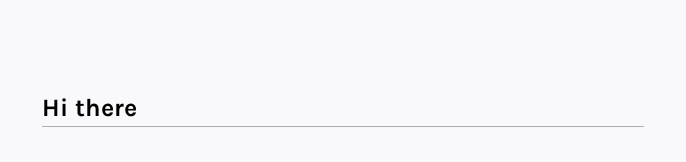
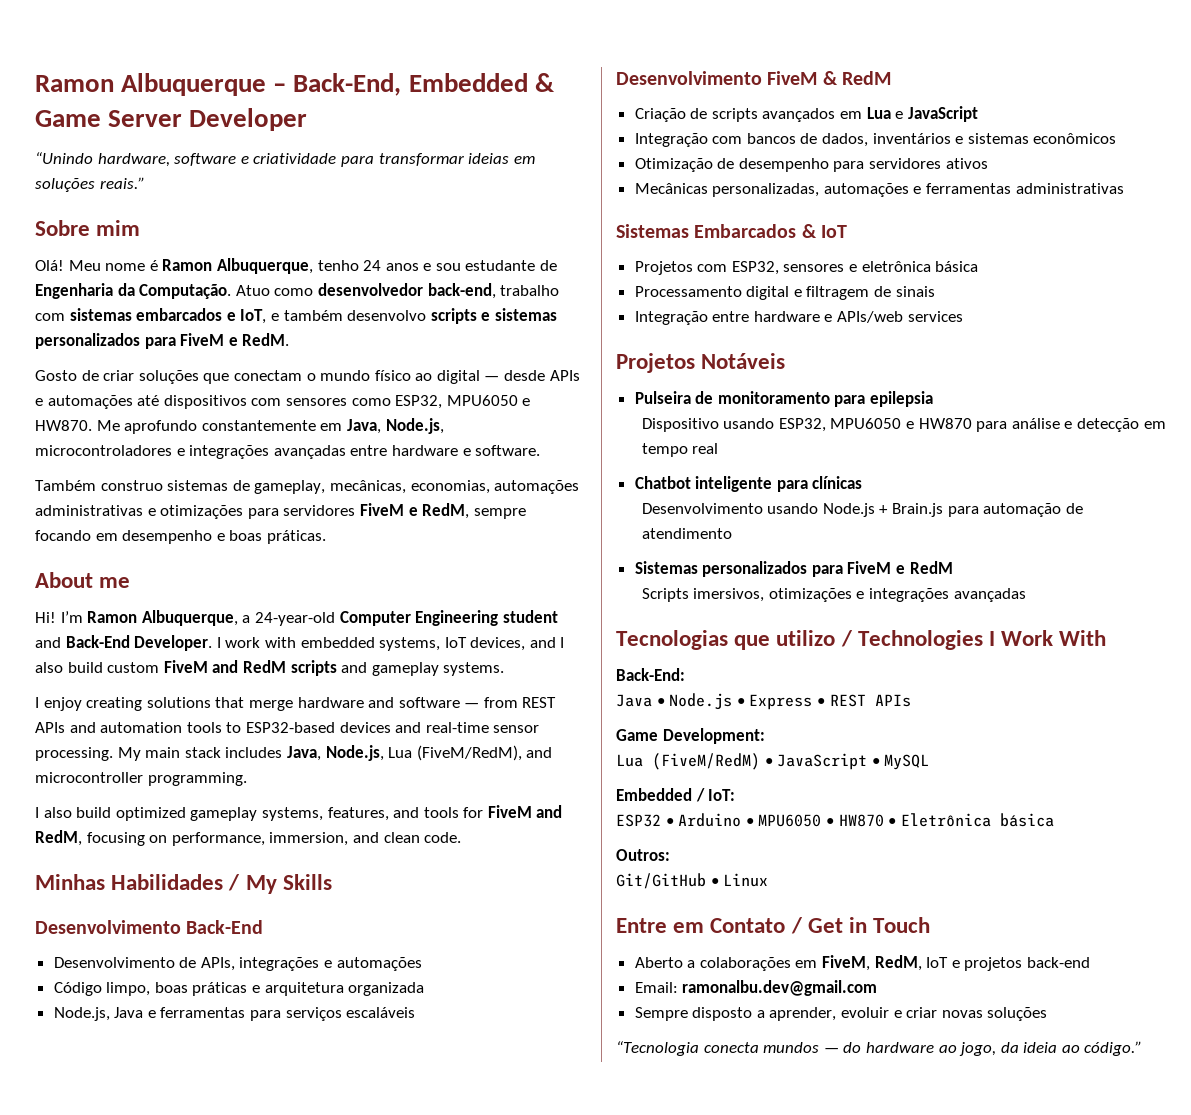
[42,98,137,117] Hi there -> [35,73,555,96] [35,108,308,131] [35,152,535,167] [35,177,145,192] [35,220,141,236] [35,258,558,274] [35,283,560,299] [35,308,557,324] [35,333,290,349] [35,370,580,384] [35,395,531,409] [35,418,444,434] [35,445,541,459] [35,480,580,494] [35,503,526,519] [35,530,326,544] [35,572,131,588] [35,610,558,626] [35,635,565,651] [35,660,505,676] [35,697,557,711] [35,722,540,733] [35,745,553,761] [35,772,247,786] [35,805,563,821] [35,830,462,846] [35,874,332,894] [35,920,264,934] [53,957,422,971] [53,982,425,996] [53,1007,416,1021] [616,71,891,85] [634,106,978,122] [634,133,1117,147] [634,158,988,172] [634,183,1124,197] [616,224,847,238] [634,261,979,275] [634,286,935,300] [634,311,963,325] [616,353,786,373] [634,391,934,407] [641,418,1166,432] [641,443,719,457] [634,476,863,492] [641,503,1083,517] [641,528,732,539] [634,561,953,577] [641,588,1026,602] [616,630,1107,650] [616,668,685,681] [616,693,911,710] [616,728,765,744] [616,753,930,770] [616,788,736,802] [616,813,1054,827] [616,849,670,861] [616,873,769,889] [616,917,931,934] [634,955,1091,971] [634,980,878,996] [634,1007,1048,1021] [616,1041,1143,1056] Ramon Albuquerque – Back-End, Embedded & Game Server Developer // “Unindo hardware, software e criatividade para transformar ideias em soluções reais.” // Sobre mim // Olá! Meu nome é Ramon Albuquerque, tenho 24 anos e sou estudante de Engenharia da Computação. Atuo como desenvolvedor back-end, trabalho com sistemas embarcados e IoT, e também desenvolvo scripts e sistemas personalizados para FiveM e RedM. // Gosto de criar soluções que conectam o mundo físico ao digital — desde APIs e automações até dispositivos com sensores como ESP32, MPU6050 e HW870. Me aprofundo constantemente em Java, Node.js, microcontroladores e integrações avançadas entre hardware e software. // Também construo sistemas de gameplay, mecânicas, economias, automações administrativas e otimizações para servidores FiveM e RedM, sempre focando em desempenho e boas práticas. // About me // Hi! I’m Ramon Albuquerque, a 24-year-old Computer Engineering student and Back-End Developer. I work with embedded systems, IoT devices, and I also build custom FiveM and RedM scripts and gameplay systems. // I enjoy creating solutions that merge hardware and software — from REST APIs and automation tools to ESP32-based devices and real-time sensor processing. My main stack includes Java, Node.js, Lua (FiveM/RedM), and microcontroller programming. // I also build optimized gameplay systems, features, and tools for FiveM and RedM, focusing on performance, immersion, and clean code. // Minhas Habilidades / My Skills // Desenvolvimento Back-End // Desenvolvimento de APIs, integrações e automações // Código limpo, boas práticas e arquitetura organizada // Node.js, Java e ferramentas para serviços escaláveis // Desenvolvimento FiveM & RedM // Criação de scripts avançados em Lua e JavaScript // Integração com bancos de dados, inventários e sistemas econômicos // Otimização de desempenho para servidores ativos // Mecânicas personalizadas, automações e ferramentas administrativas // Sistemas Embarcados & IoT // Projetos com ESP32, sensores e eletrônica básica // Processamento digital e filtragem de sinais // Integração entre hardware e APIs/web services // Projetos Notáveis // Pulseira de monitoramento para epilepsia // Dispositivo usando ESP32, MPU6050 e HW870 para análise e detecção em tempo real // Chatbot inteligente para clínicas // Desenvolvimento usando Node.js + Brain.js para automação de atendimento // Sistemas personalizados para FiveM e RedM // Scripts imersivos, otimizações e integrações avançadas // Tecnologias que utilizo / Technologies I Work With // Back-End: // Java • Node.js • Express • REST APIs // Game Development: // Lua (FiveM/RedM) • JavaScript • MySQL // Embedded / IoT: // ESP32 • Arduino • MPU6050 • HW870 • Eletrônica básica // Outros: // Git/GitHub • Linux // Entre em Contato / Get in Touch // Aberto a colaborações em FiveM, RedM, IoT e projetos back-end // Email: ramonalbu.dev@gmail.com // Sempre disposto a aprender, evoluir e criar novas soluções // “Tecnologia conecta mundos — do hardware ao jogo, da ideia ao código.”

